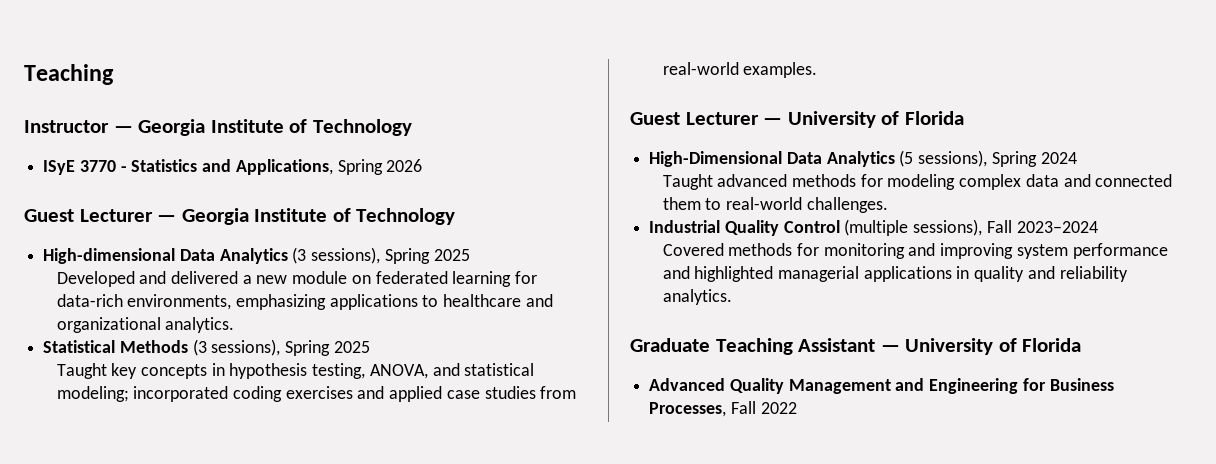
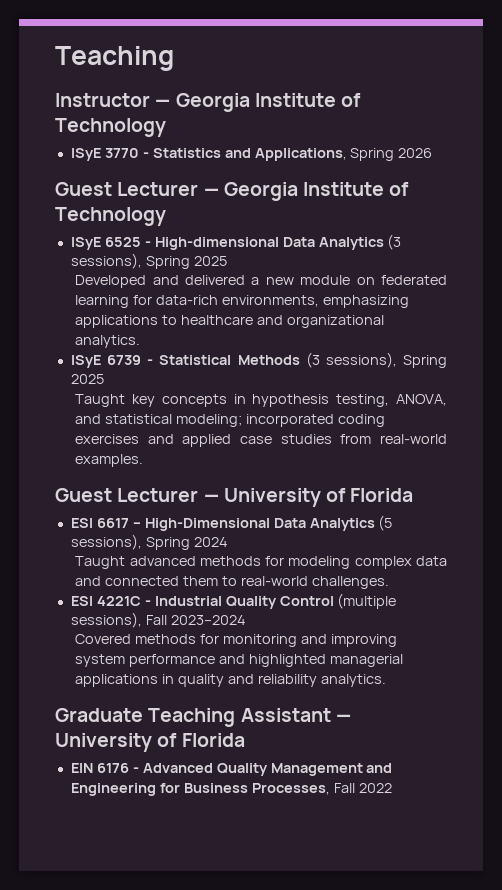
(456, 216) none -> [70,237,151,250] ISyE 6525 -
(235, 325) none -> [70,355,154,368] ISyE 6739 -
(964, 118) none -> [70,518,141,528] ESI 6617 –
(888, 205) none -> [70,596,151,606] ESI 4221C -
(1082, 345) none -> [70,763,139,773] EIN 6176 -

